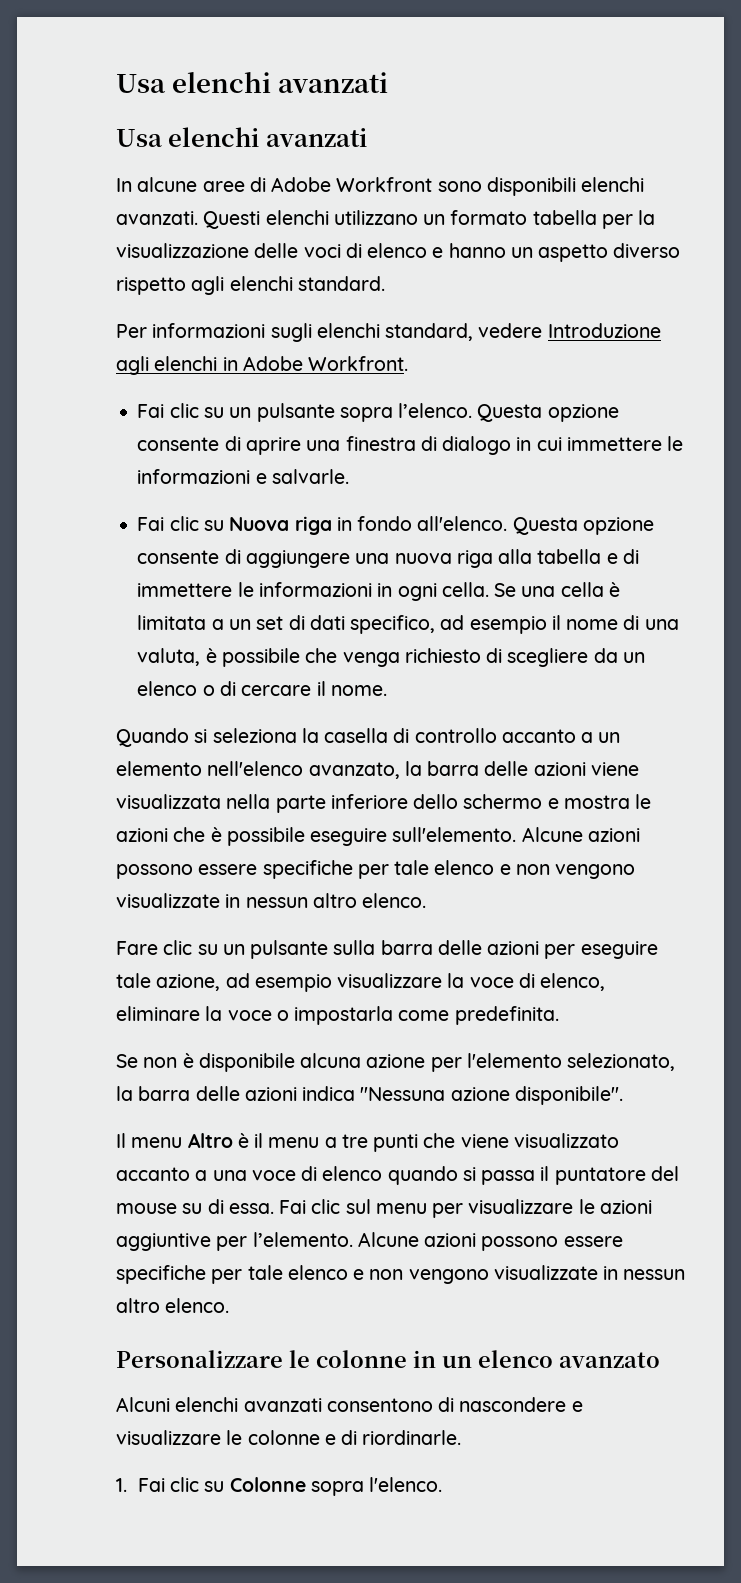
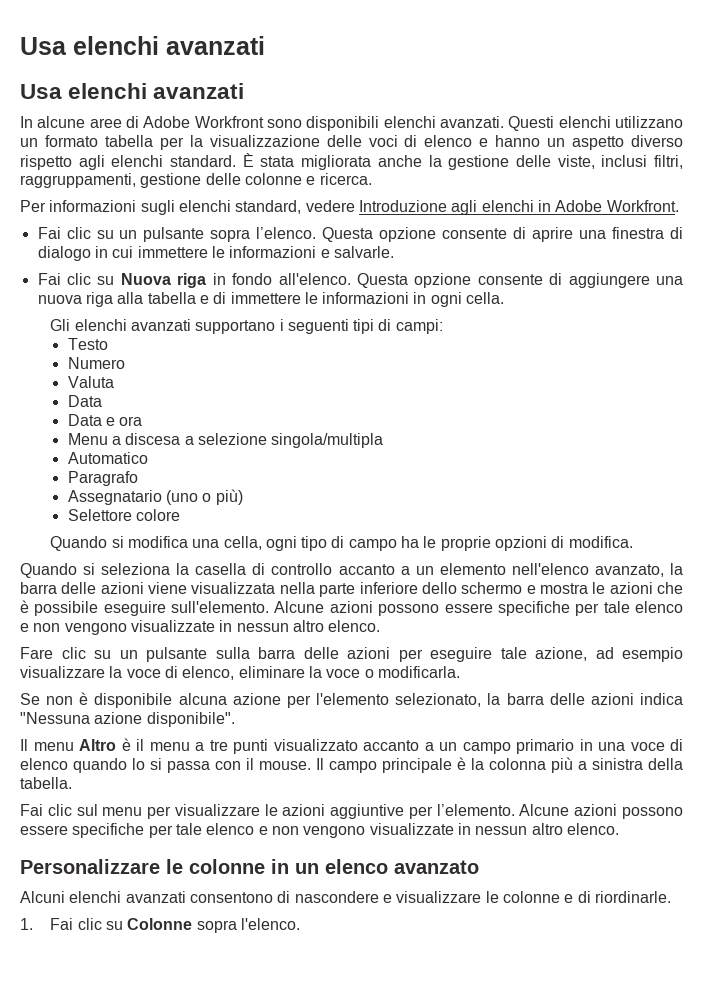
(385, 283) none -> [242,153,684,170] [20,173,372,188] È stata migliorata anche la gestione delle viste, inclusi filtri, raggruppamenti, gestione delle colonne e ricerca.
[494,582,620,597] [137,615,679,634] [137,648,645,667] [137,681,387,696] Se una cella è limitata a un set di dati specifico, ad esempio il nome di una valuta, è possibile che venga richiesto di scegliere da un elenco o di cercare il nome. -> [50,319,443,334] [67,338,108,350] [67,357,125,369] [67,376,114,388] [67,395,102,407] [67,414,143,426] [67,433,384,448] [67,452,148,464] [67,471,138,486] [67,489,243,505] [67,509,181,521] [50,536,633,551] // Gli elenchi avanzati supportano i seguenti tipi di campi: // Testo // Numero // Valuta // Data // Data e ora // Menu a discesa a selezione singola/multipla // Automatico // Paragrafo // Assegnatario (uno o più) // Selettore colore // Quando si modifica una cella, ogni tipo di campo ha le proprie opzioni di modifica.
[294,1006,559,1025] impostarla come predefinita. -> [377,666,460,678] modificarla.
[423,1133,509,1148] che viene -> (268, 746) none
(208, 1175) none -> [439,739,593,754] un campo primario in
(458, 1175) none -> [132,758,145,770] lo
[540,1166,679,1185] [116,1199,274,1214] il puntatore del mouse su di essa. -> [215,757,683,773] [20,777,72,789] con il mouse. Il campo principale è la colonna più a sinistra della tabella. //

